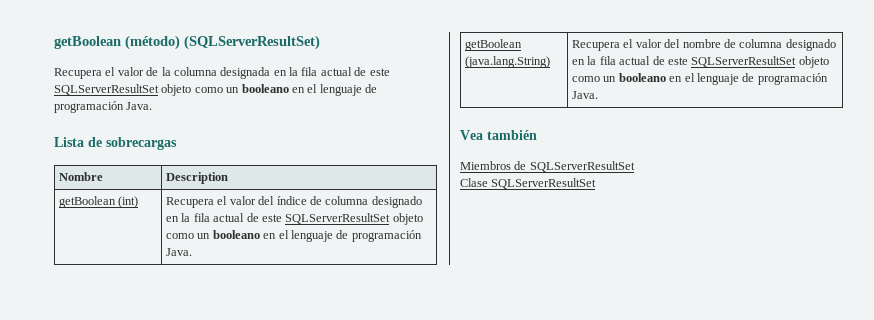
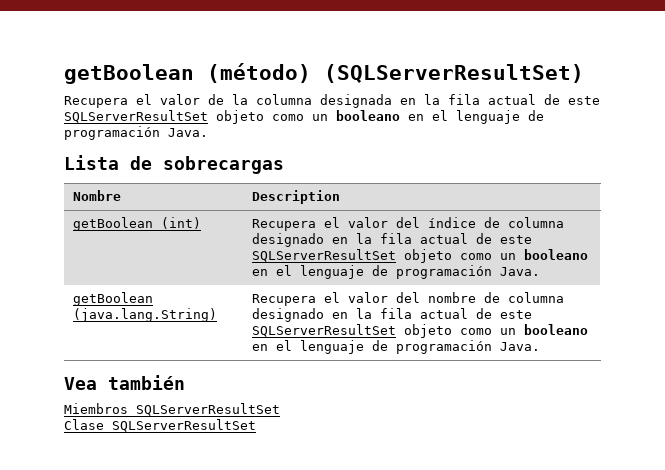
[514,161,527,170] de -> (128, 408) none

